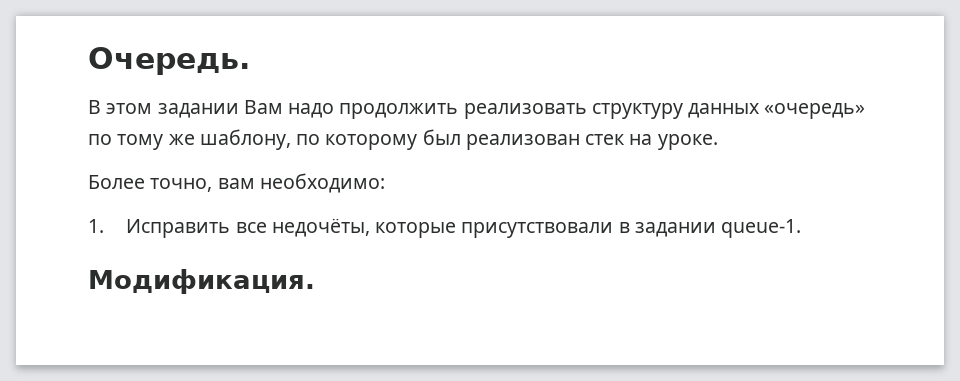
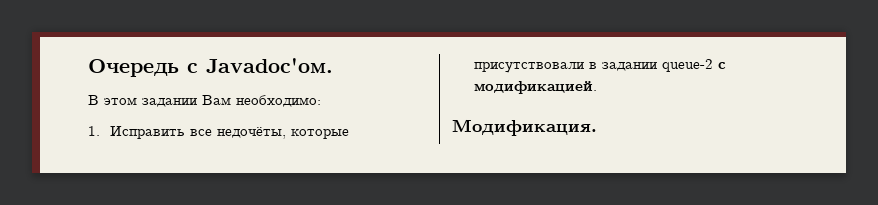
[88,47,250,75] Очередь. -> [88,58,333,77] Очередь с Javadoc'ом.
[288,103,866,119] [88,129,718,150] [88,175,255,192] надо продолжить реализовать структуру данных «очередь» по тому же шаблону, по которому был реализован стек на уроке. // Более точно, вам -> (231, 100) none
[721,219,802,238] queue-1. -> [661,59,726,72] [473,81,597,94] queue-2 с модификацией.

